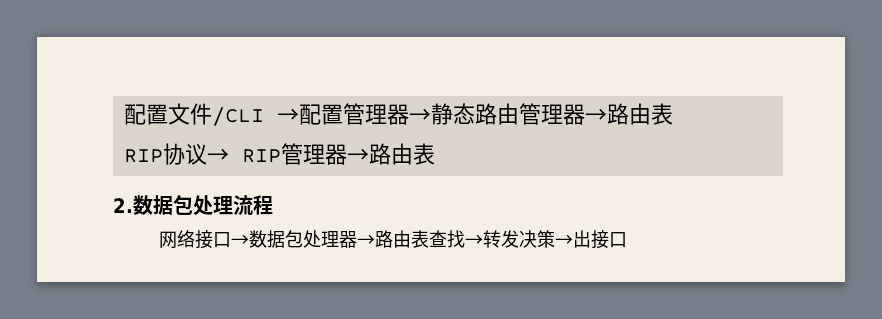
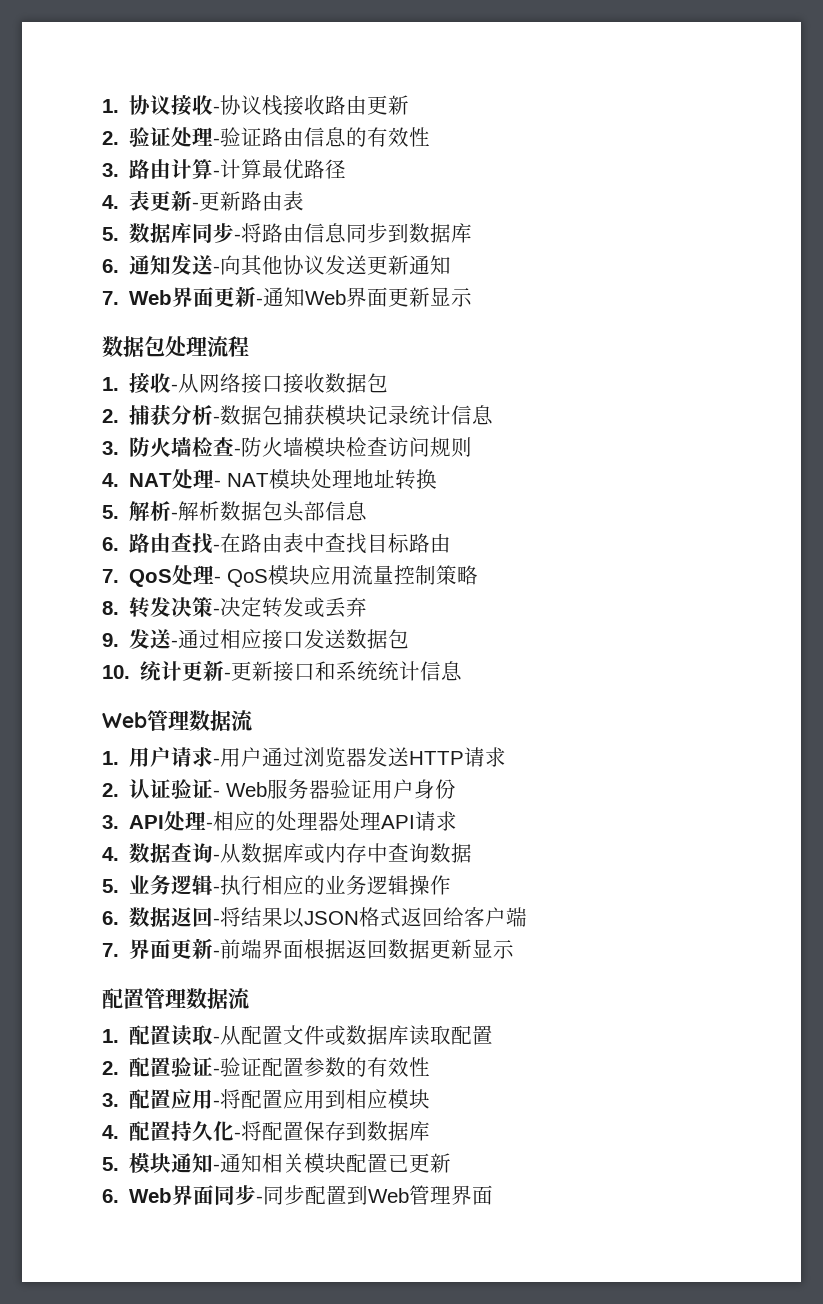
[123,103,673,126] [123,143,435,165] [113,198,133,213] 配置文件/CLI →配置管理器→静态路由管理器→路由表 // RIP协议→ RIP管理器→路由表 // 2. -> [102,95,410,116] [102,127,431,147] [102,159,347,179] [102,190,305,211] [102,222,473,243] [102,255,452,276] [102,286,473,307] 1.协议接收-协议栈接收路由更新 // 2.验证处理-验证路由信息的有效性 // 3.路由计算-计算最优路径 // 4.表更新-更新路由表 // 5.数据库同步-将路由信息同步到数据库 // 6.通知发送-向其他协议发送更新通知 // 7. Web界面更新-通知Web界面更新显示 //
(273, 205) none -> [102,373,200,394] 1.接收-从
[230,230,627,249] →数据包处理器→路由表查找→转发决策→出接口 -> [283,373,389,394] [102,404,494,425] [102,437,473,457] [102,469,438,490] [102,501,368,522] [102,533,452,554] [102,565,479,587] [102,597,368,618] [102,629,410,650] [102,660,463,682] [102,710,253,731] [102,747,507,767] [102,779,457,799] [102,811,458,831] [102,843,473,864] [102,875,452,896] [102,907,528,928] [102,938,515,959] [102,988,250,1009] [102,1025,494,1046] [102,1057,431,1077] [102,1089,431,1109] [102,1121,431,1141] [102,1153,452,1173] [102,1185,494,1205] 接收数据包 // 2.捕获分析-数据包捕获模块记录统计信息 // 3.防火墙检查-防火墙模块检查访问规则 // 4. NAT处理- NAT模块处理地址转换 // 5.解析-解析数据包头部信息 // 6.路由查找-在路由表中查找目标路由 // 7. QoS处理- QoS模块应用流量控制策略 // 8.转发决策-决定转发或丢弃 // 9.发送-通过相应接口发送数据包 // 10.统计更新-更新接口和系统统计信息 // Web管理数据流 // 1.用户请求-用户通过浏览器发送HTTP请求 // 2.认证验证- Web服务器验证用户身份 // 3. API处理-相应的处理器处理API请求 // 4.数据查询-从数据库或内存中查询数据 // 5.业务逻辑-执行相应的业务逻辑操作 // 6.数据返回-将结果以JSON格式返回给客户端 // 7.界面更新-前端界面根据返回数据更新显示 // 配置管理数据流 // 1.配置读取-从配置文件或数据库读取配置 // 2.配置验证-验证配置参数的有效性 // 3.配置应用-将配置应用到相应模块 // 4.配置持久化-将配置保存到数据库 // 5.模块通知-通知相关模块配置已更新 // 6. Web界面同步-同步配置到Web管理界面

